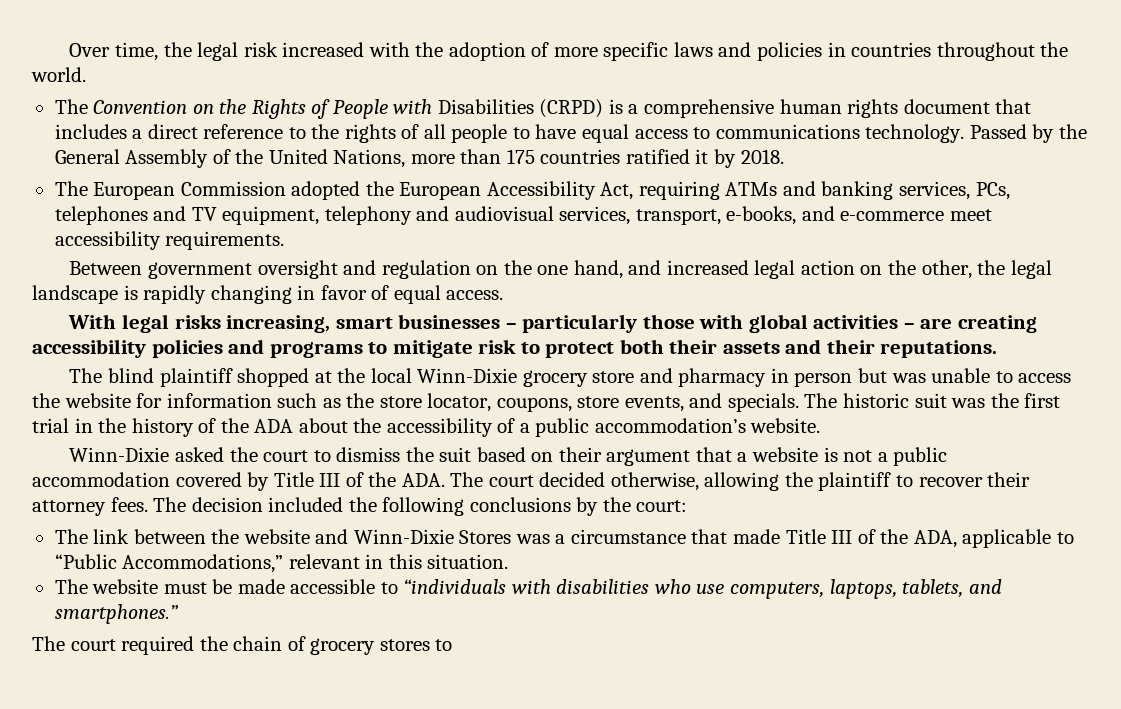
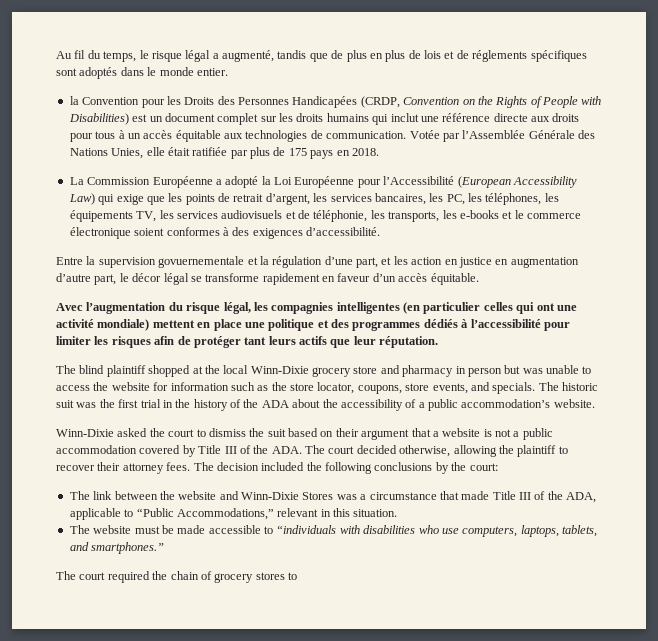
[69,42,1069,61] [31,67,86,82] [54,99,88,114] Over time, the legal risk increased with the adoption of more specific laws and policies in countries throughout the world. // The -> [56,50,587,62] [56,67,228,79] [69,96,400,108] Au fil du temps, le risque légal a augmenté, tandis que de plus en plus de lois et de réglements spécifiques sont adoptés dans le monde entier. // la Convention pour les Droits des Personnes Handicapées (CRDP,
[437,99,1032,118] [54,124,1087,143] [54,149,784,168] [54,181,1010,200] [54,206,992,225] [54,231,285,250] [69,260,1052,279] [32,285,504,304] [68,314,1037,333] [32,339,998,358] Disabilities (CRPD) is a comprehensive human rights document that includes a direct reference to the rights of all people to have equal access to communications technology. Passed by the General Assembly of the United Nations, more than 175 countries ratified it by 2018. // The European Commission adopted the European Accessibility Act, requiring ATMs and banking services, PCs, telephones and TV equipment, telephony and audiovisual services, transport, e-books, and e-commerce meet accessibility requirements. // Between government oversight and regulation on the one hand, and increased legal action on the other, the legal landscape is rapidly changing in favor of equal access. // With legal risks increasing, smart businesses – particularly those with global activities – are creating accessibility policies and programs to mitigate risk to protect both their assets and their reputations. -> [68,113,580,125] [69,130,595,142] [69,147,379,159] [69,176,577,188] [68,193,559,205] [69,210,581,222] [69,227,380,239] [56,256,579,268] [56,273,479,285] [56,302,577,314] [56,319,570,331] [56,336,439,348] Disabilities) est un document complet sur les droits humains qui inclut une référence directe aux droits pour tous à un accès équitable aux technologies de communication. Votée par l’Assemblée Générale des Nations Unies, elle était ratifiée par plus de 175 pays en 2018. // La Commission Européenne a adopté la Loi Européenne pour l’Accessibilité (European Accessibility Law) qui exige que les points de retrait d’argent, les services bancaires, les PC, les téléphones, les équipements TV, les services audiovisuels et de téléphonie, les transports, les e-books et le commerce électronique soient conformes à des exigences d’accessibilité. // Entre la supervision govuernementale et la régulation d’une part, et les action en justice en augmentation d’autre part, le décor légal se transforme rapidement en faveur d’un accès équitable. // Avec l’augmentation du risque légal, les compagnies intelligentes (en particulier celles qui ont une activité mondiale) mettent en place une politique et des programmes dédiés à l’accessibilité pour limiter les risques afin de protéger tant leurs actifs que leur réputation.

